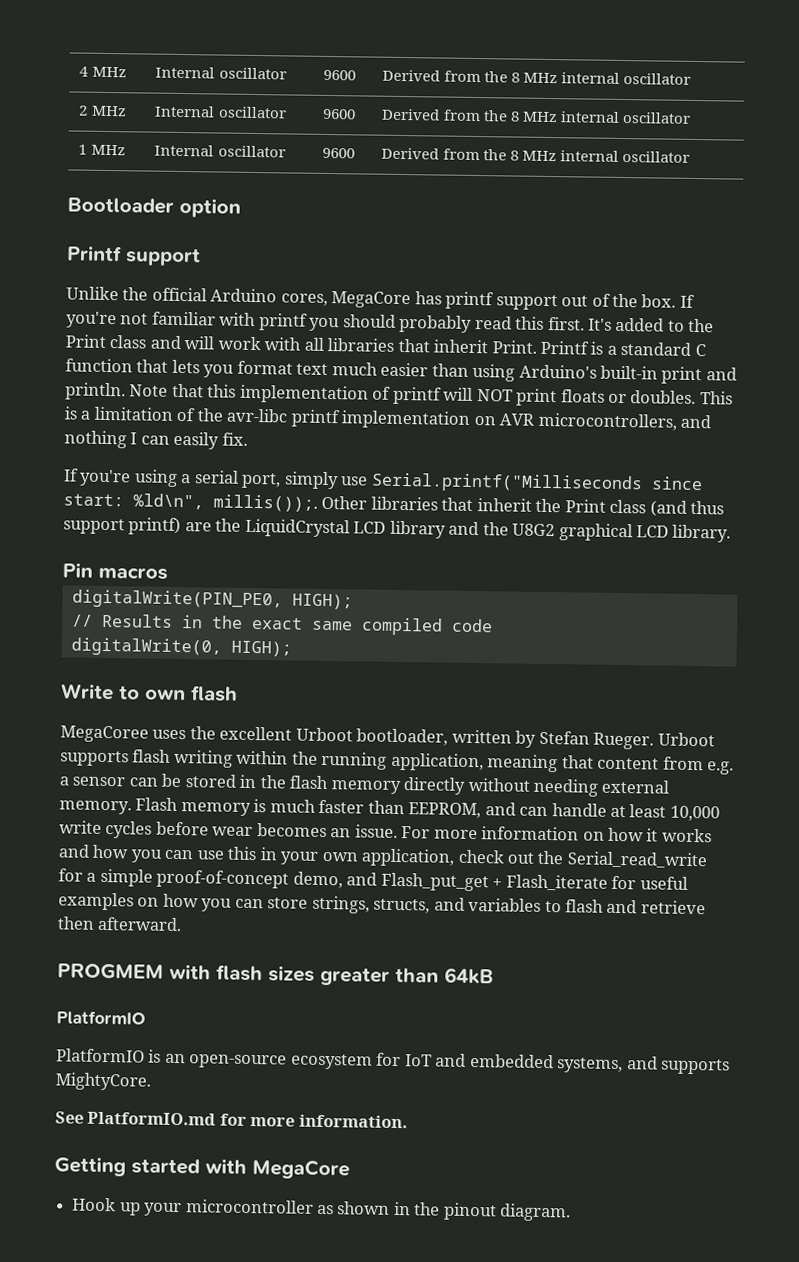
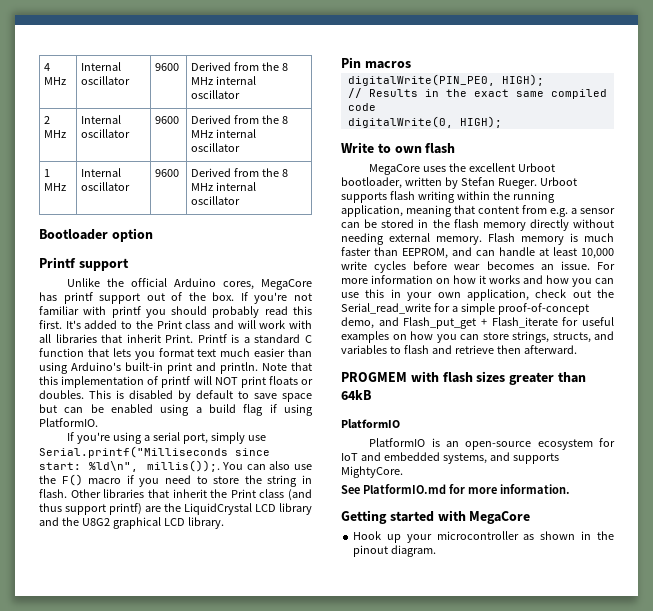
[80,406,712,431] [64,430,248,450] a limitation of the avr-libc printf implementation on AVR microcontrollers, and nothing I can easily fix. -> [129,390,312,402] [39,404,313,416] [39,418,98,427] disabled by default to save space but can be enabled using a build flag if using PlatformIO.
(318, 503) none -> [222,461,312,470] [39,474,312,487] [39,489,67,498] You can also use the F() macro if you need to store the string in flash.
[60,725,149,743] MegaCoree -> [369,164,421,175] MegaCore

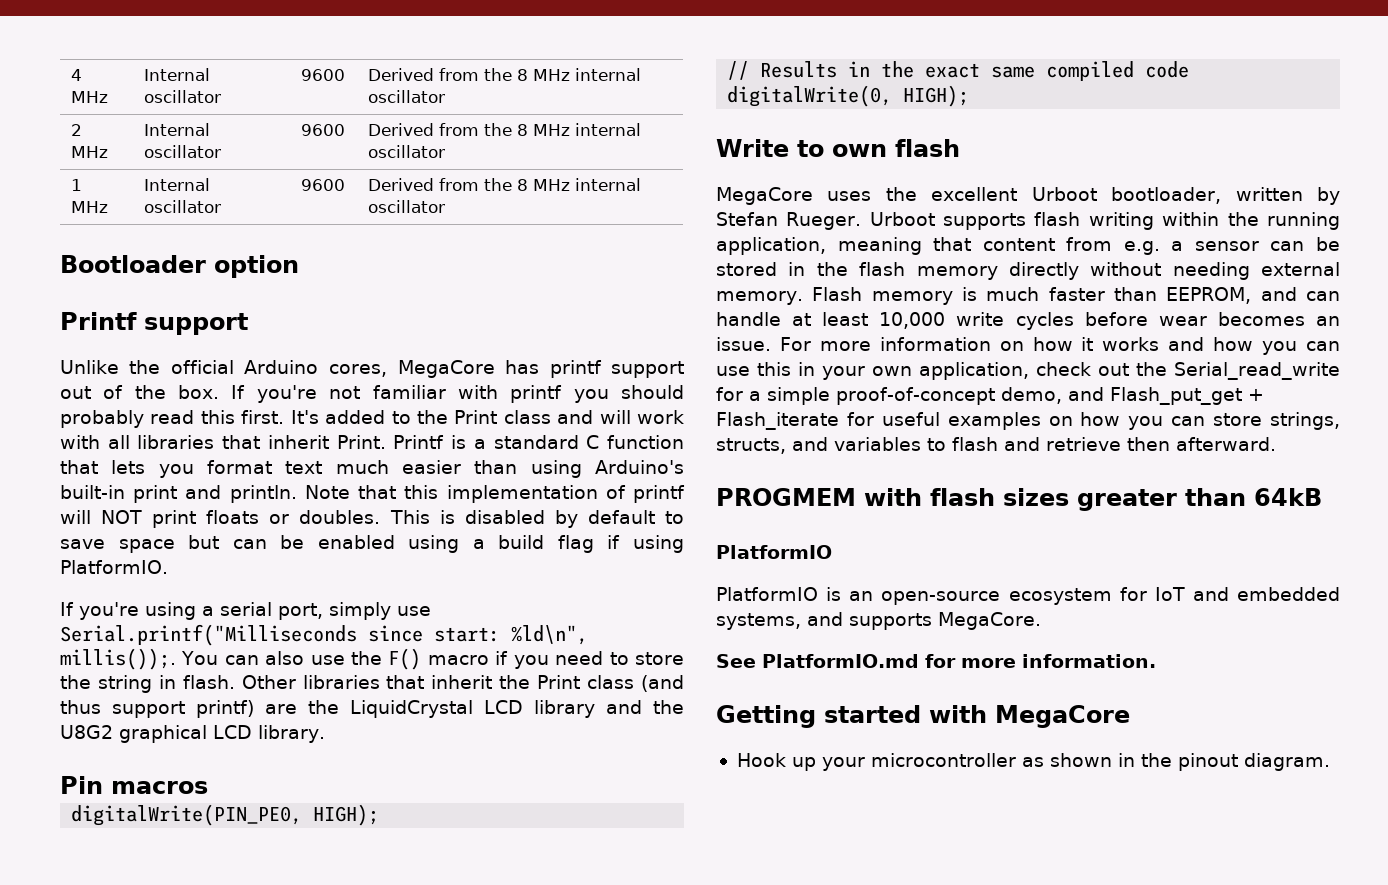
[341,466,403,478] MightyCore. -> [938,612,1041,630] MegaCore.

